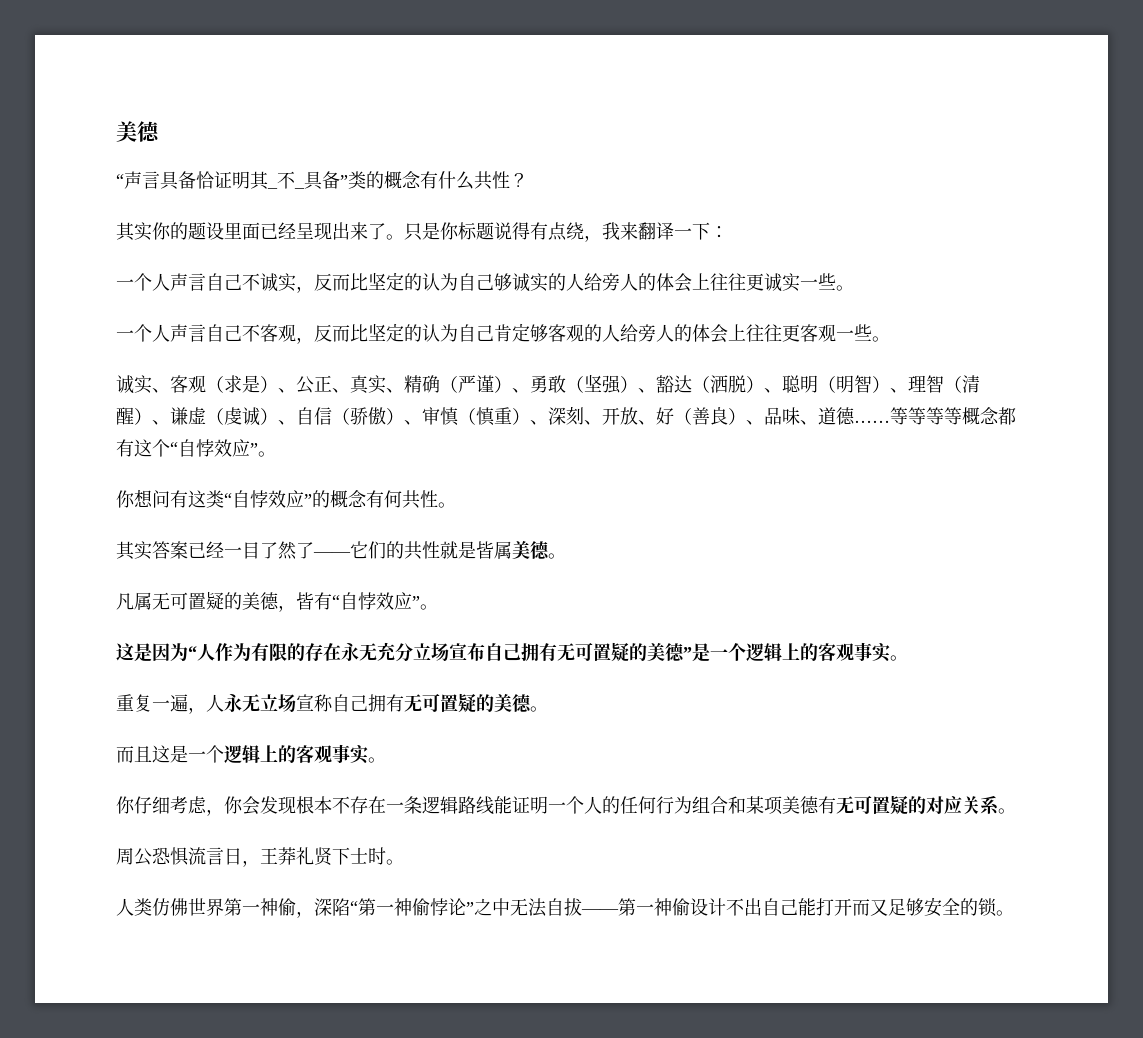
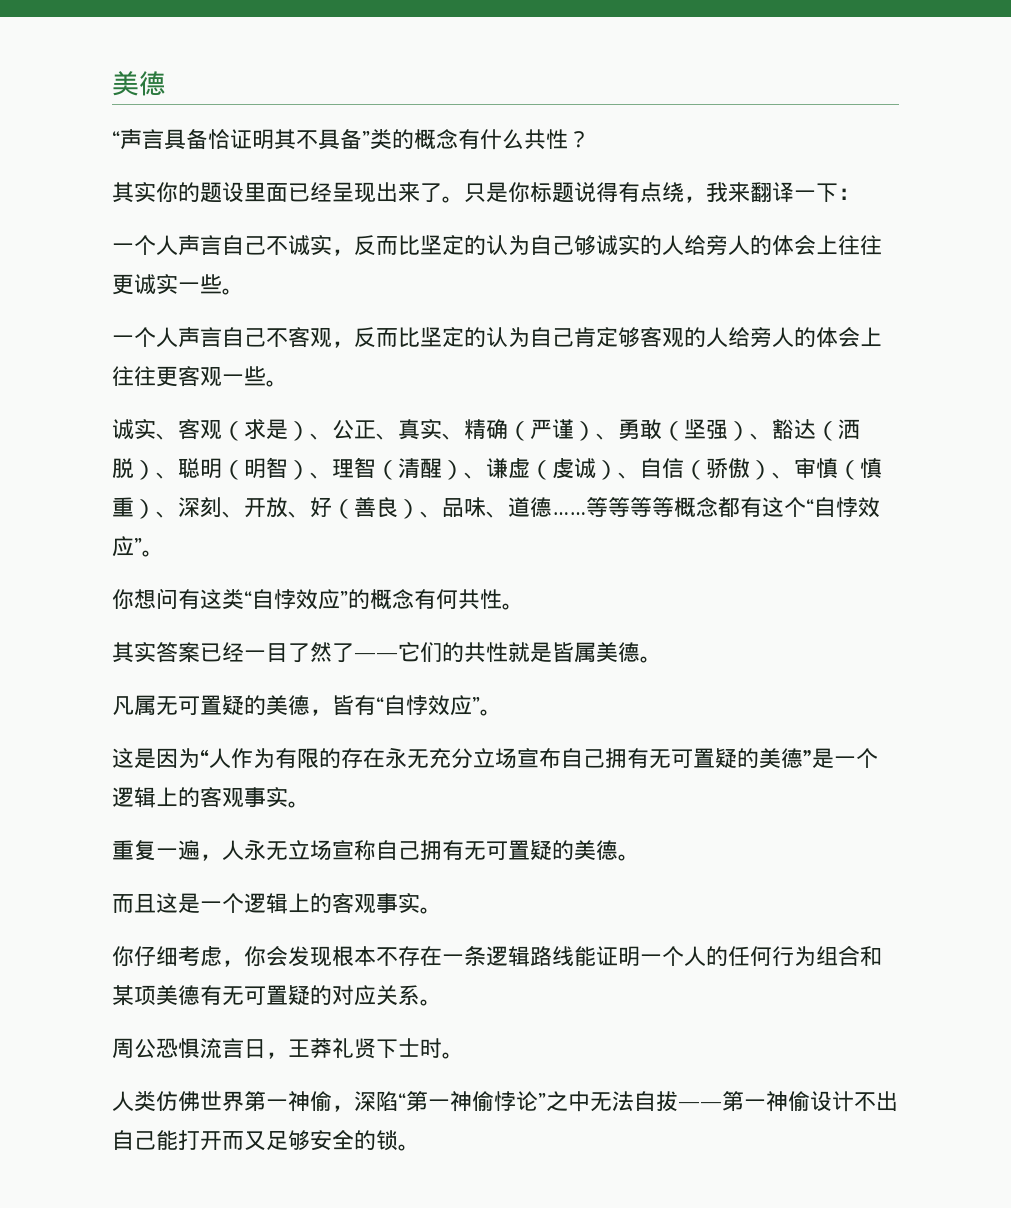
[267,171,305,189] _不_ -> [296,130,318,149] 不

